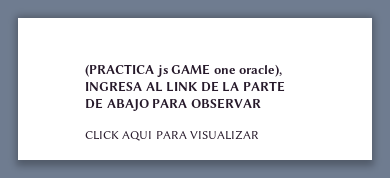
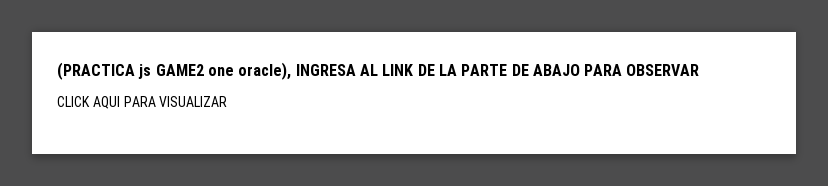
[171,64,211,75] GAME -> [155,64,204,76] GAME2

